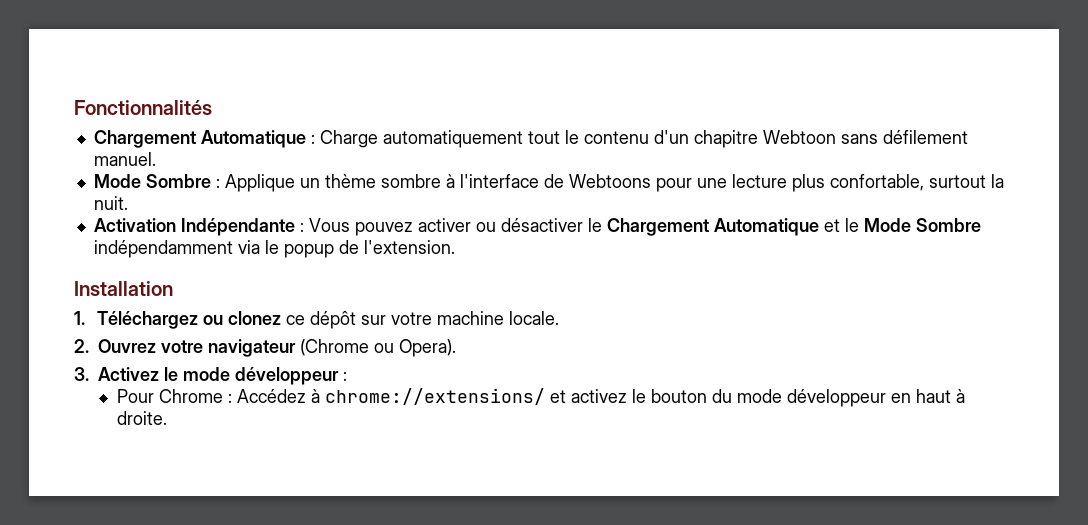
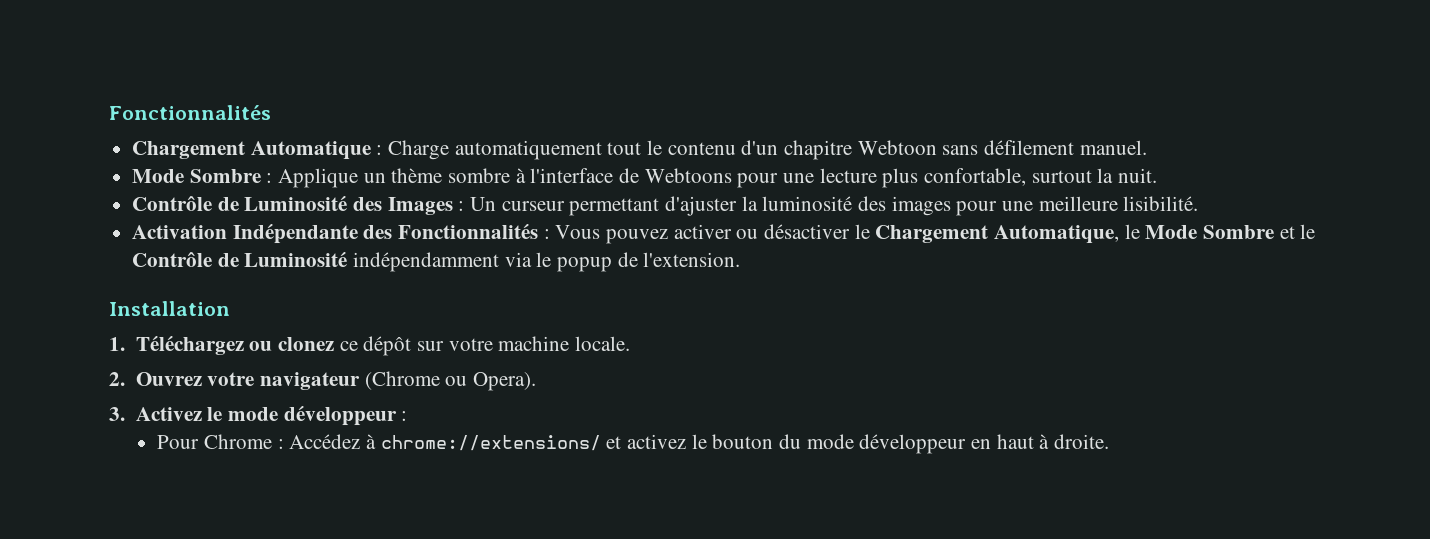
(128, 203) none -> [132,195,1199,216] // Contrôle de Luminosité des Images : Un curseur permettant d'ajuster la luminosité des images pour une meilleure lisibilité.
(295, 227) none -> [363,223,539,239] des Fonctionnalités
[713,218,840,236] Automatique et -> [994,225,1120,244] Automatique,
(981, 225) none -> [1279,224,1316,239] [132,251,348,267] et le Contrôle de Luminosité

